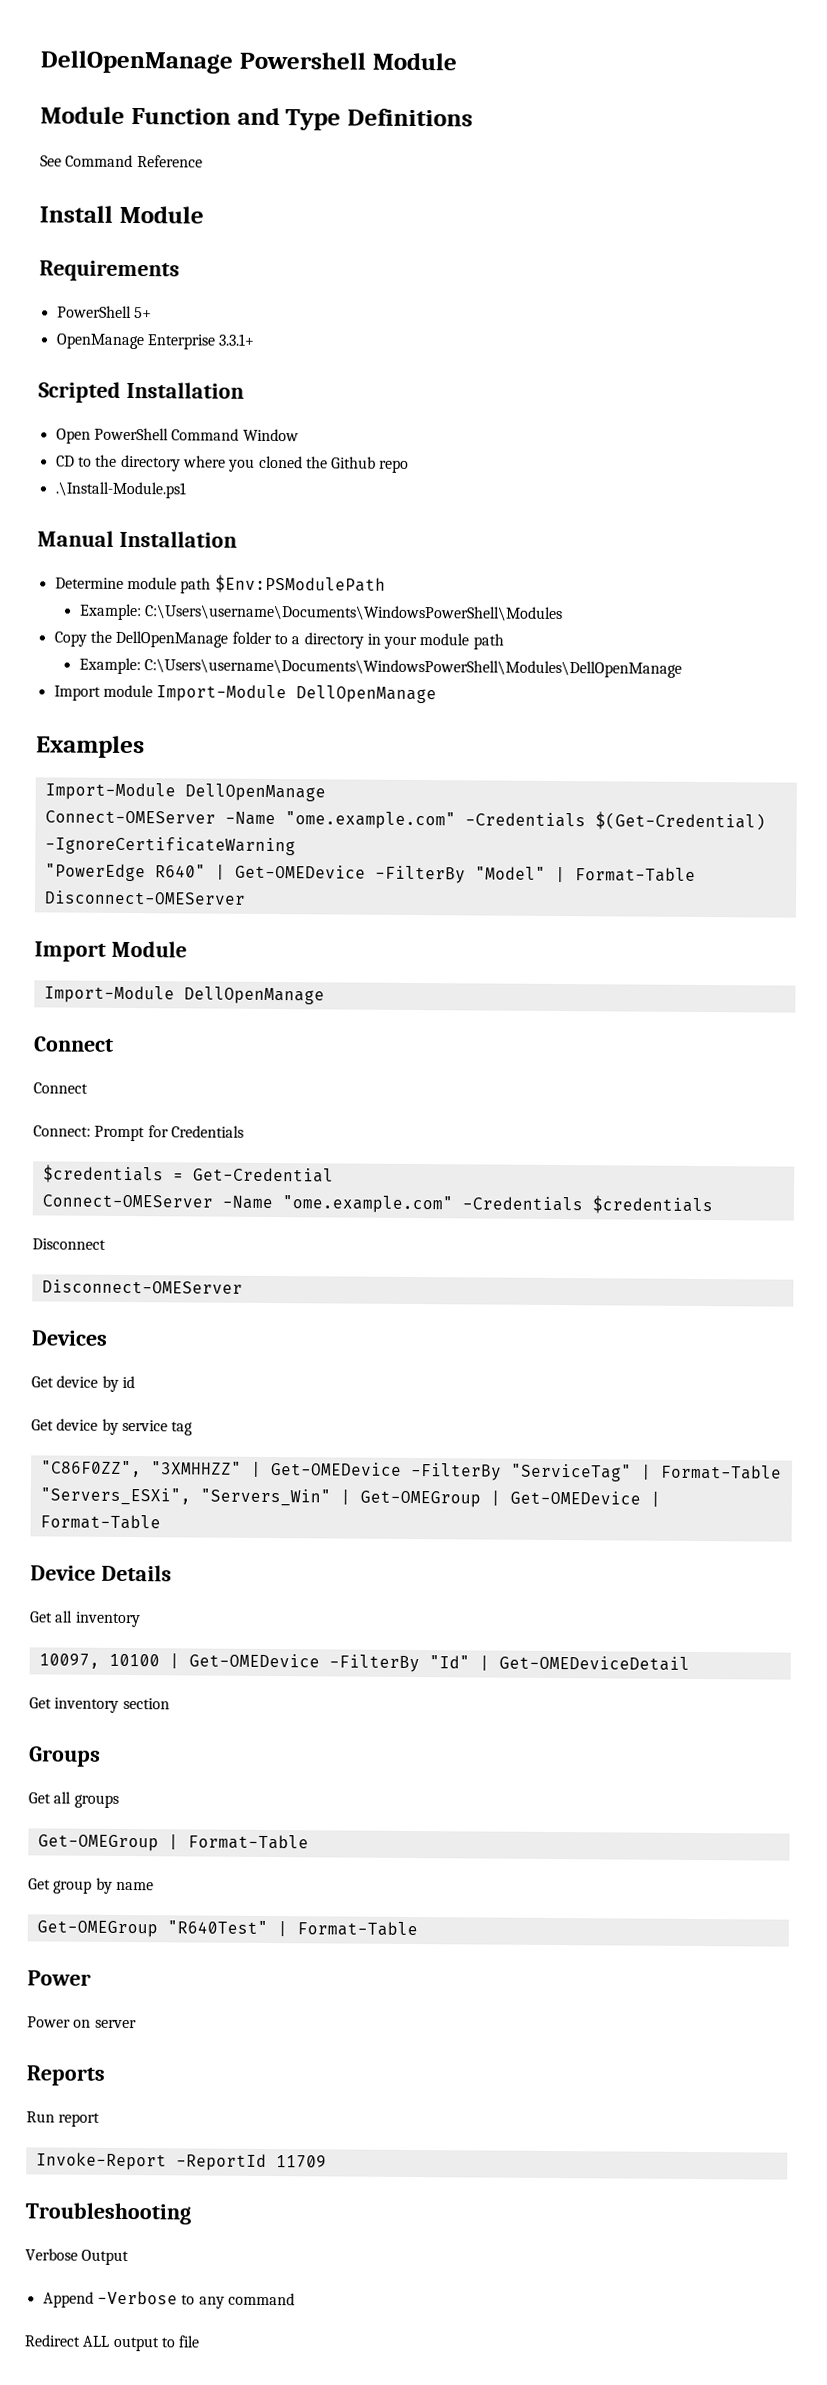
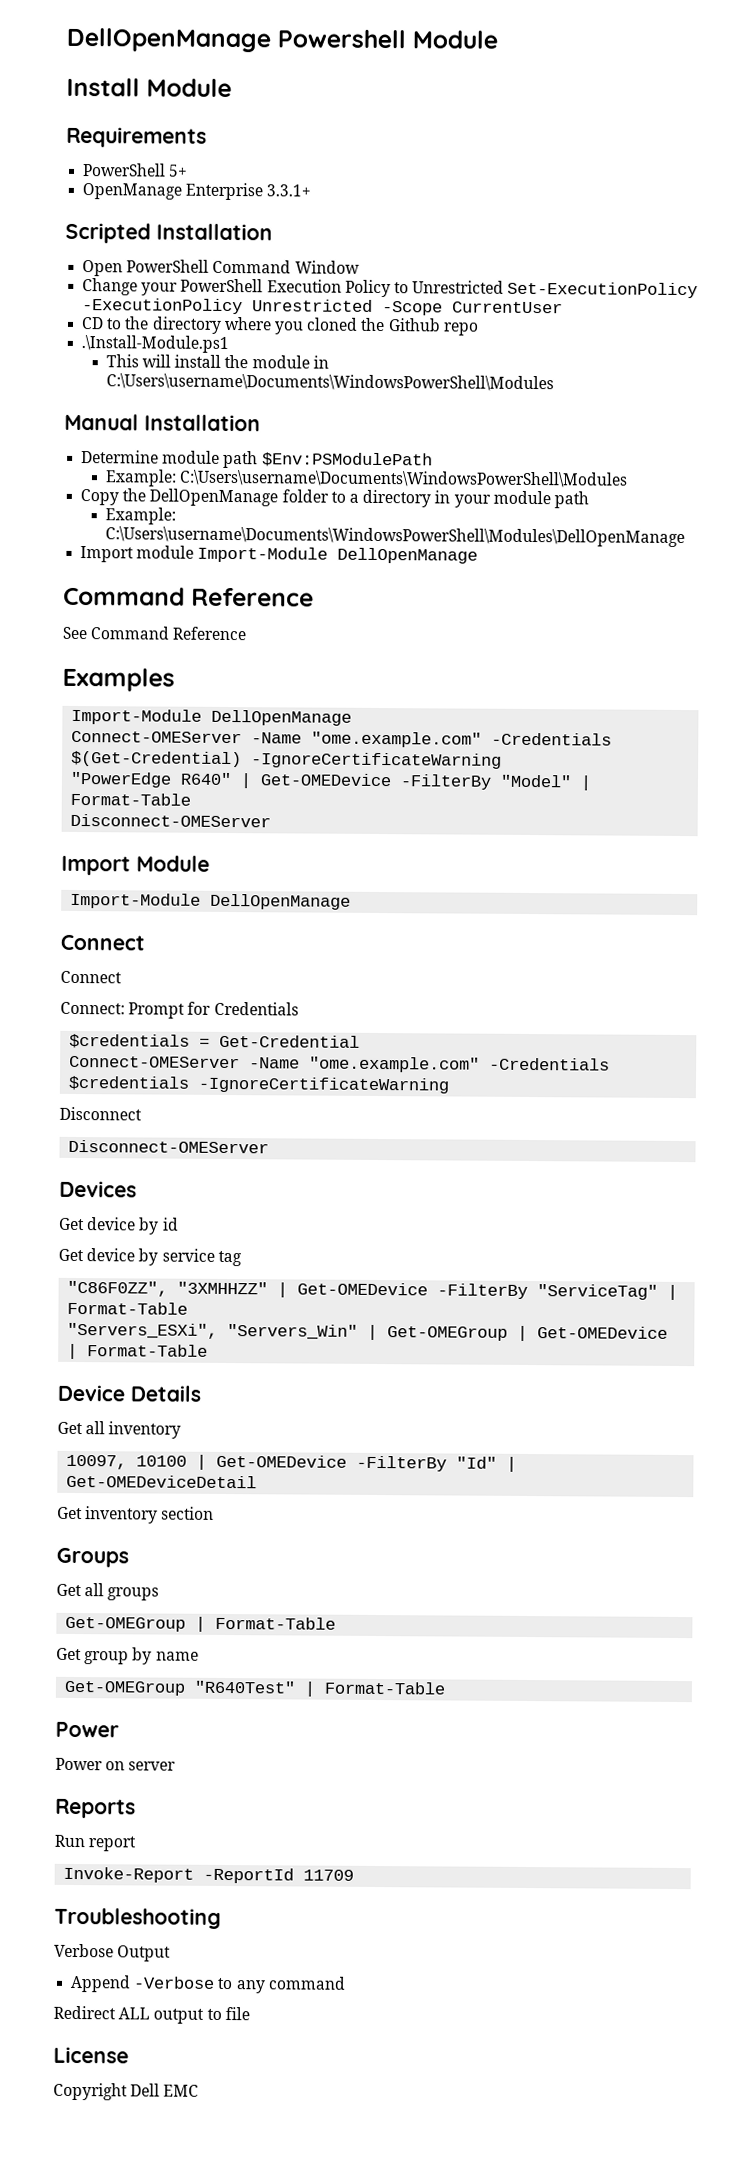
[40,106,473,131] [40,154,203,168] // Module Function and Type Definitions // See Command Reference -> (498, 39) none
(299, 435) none -> [82,278,699,299] [82,298,564,316] // Change your PowerShell Execution Policy to Unrestricted Set-ExecutionPolicy -ExecutionPolicy Unrestricted -Scope CurrentUser
(186, 490) none -> [105,354,329,369] [105,373,554,392] // This will install the module in C:\Users\username\Documents\WindowsPowerShell\Modules
(438, 694) none -> [63,586,314,607] [62,626,247,641] // Command Reference // See Command Reference
(713, 1205) none -> [198,1076,451,1094] -IgnoreCertificateWarning
(201, 2341) none -> [53,2046,129,2064] [53,2082,200,2101] // License // Copyright Dell EMC

